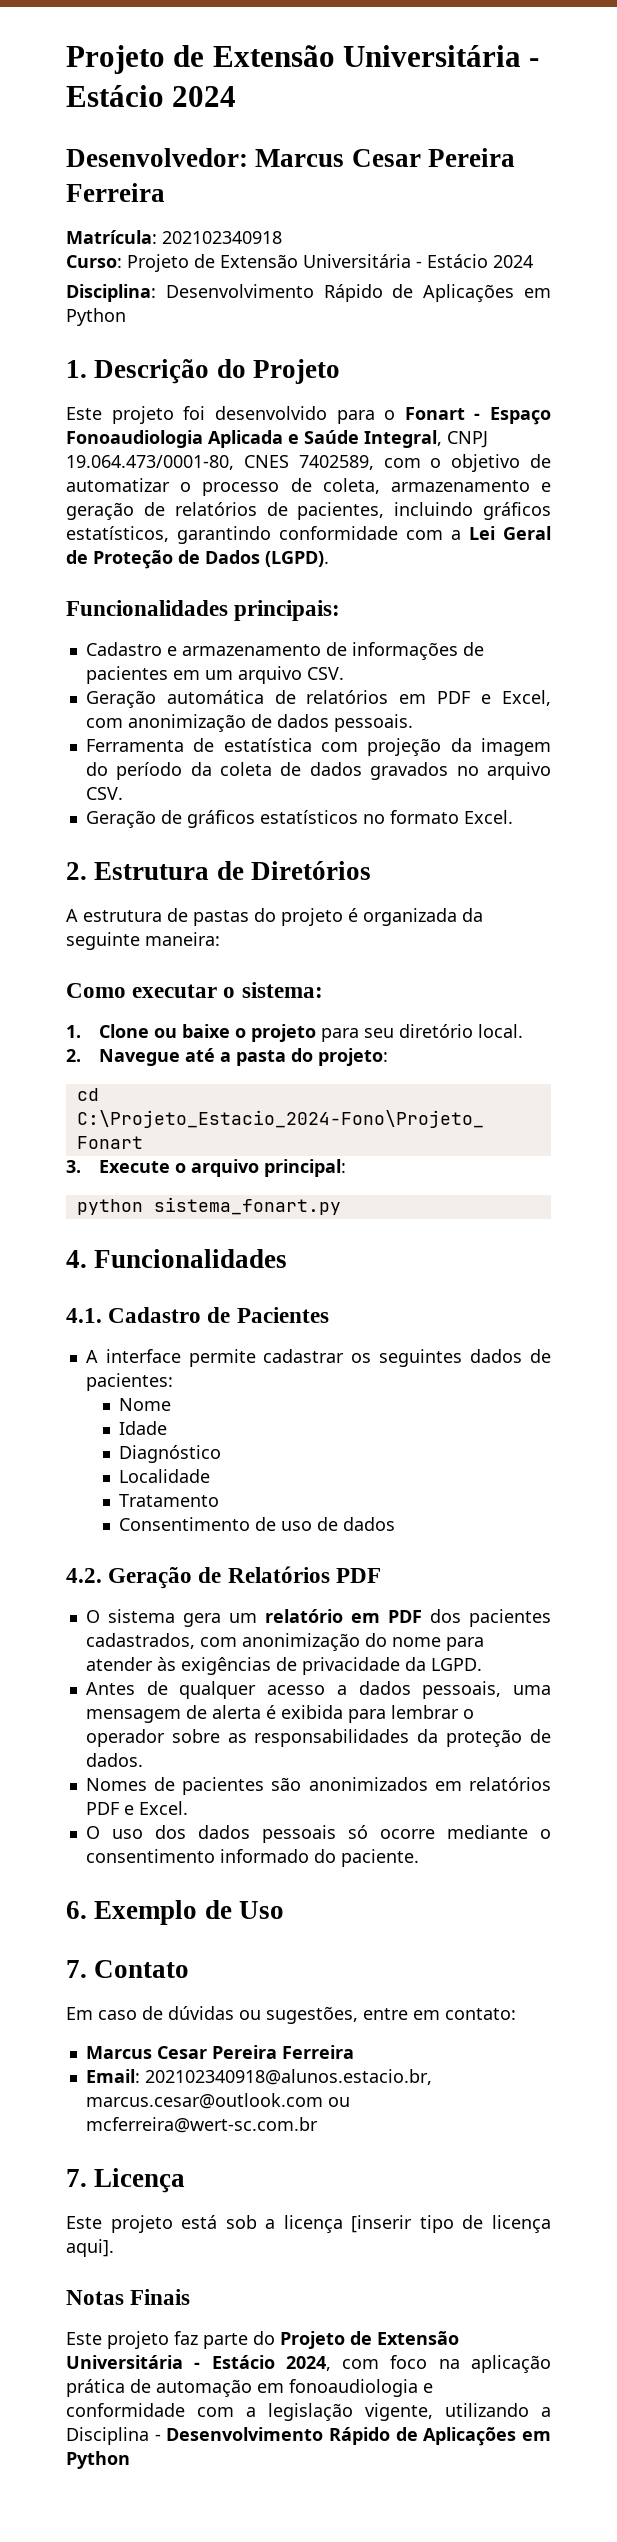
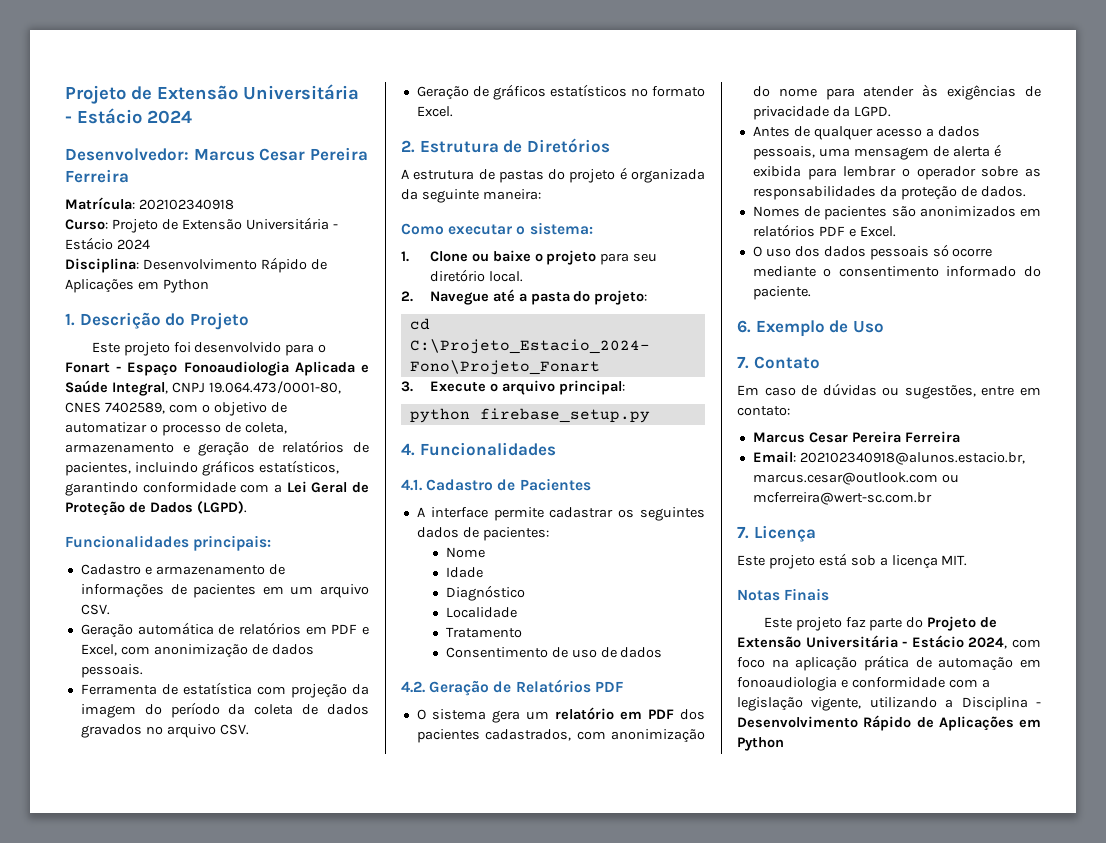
[153,1197,341,1215] sistema_fonart.py -> [479,408,650,423] firebase_setup.py
[351,2215,551,2233] [66,2239,114,2257] [inserir tipo de licença aqui]. -> [941,555,968,566] MIT.

